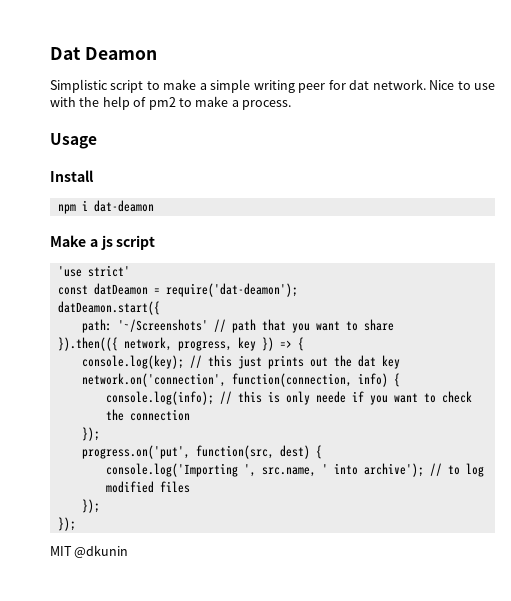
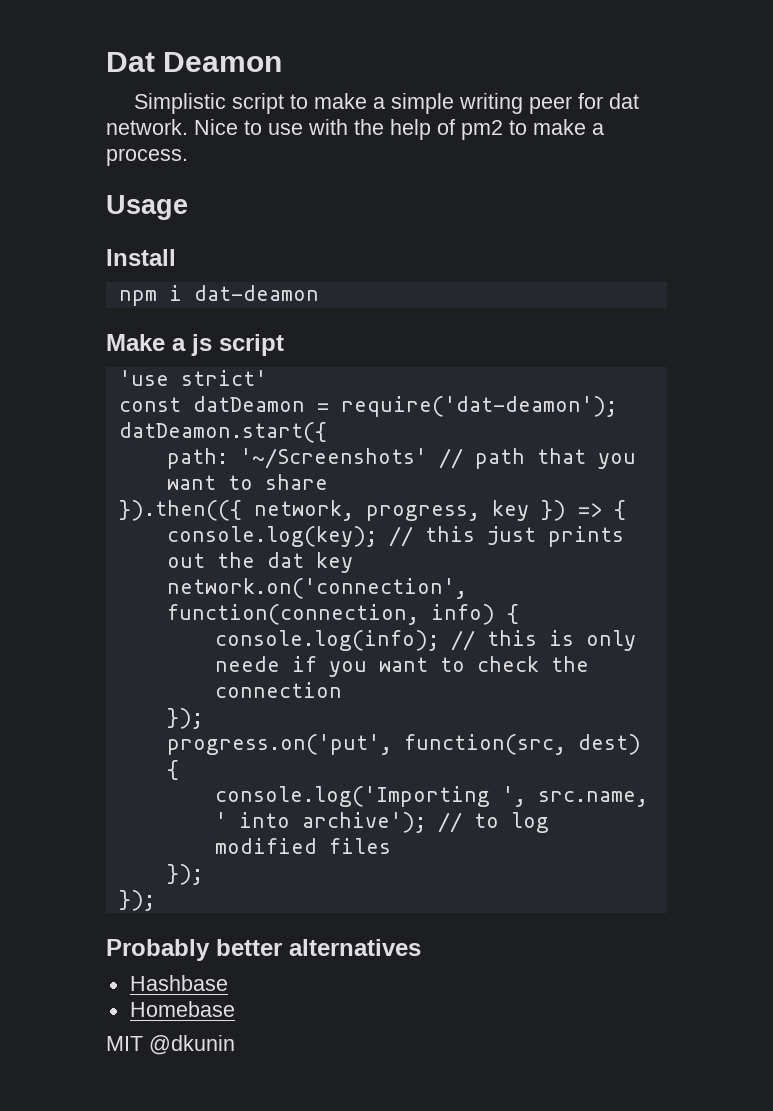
(76, 524) none -> [106,939,421,961] [129,975,228,991] [129,1001,235,1017] // Probably better alternatives // Hashbase // Homebase

